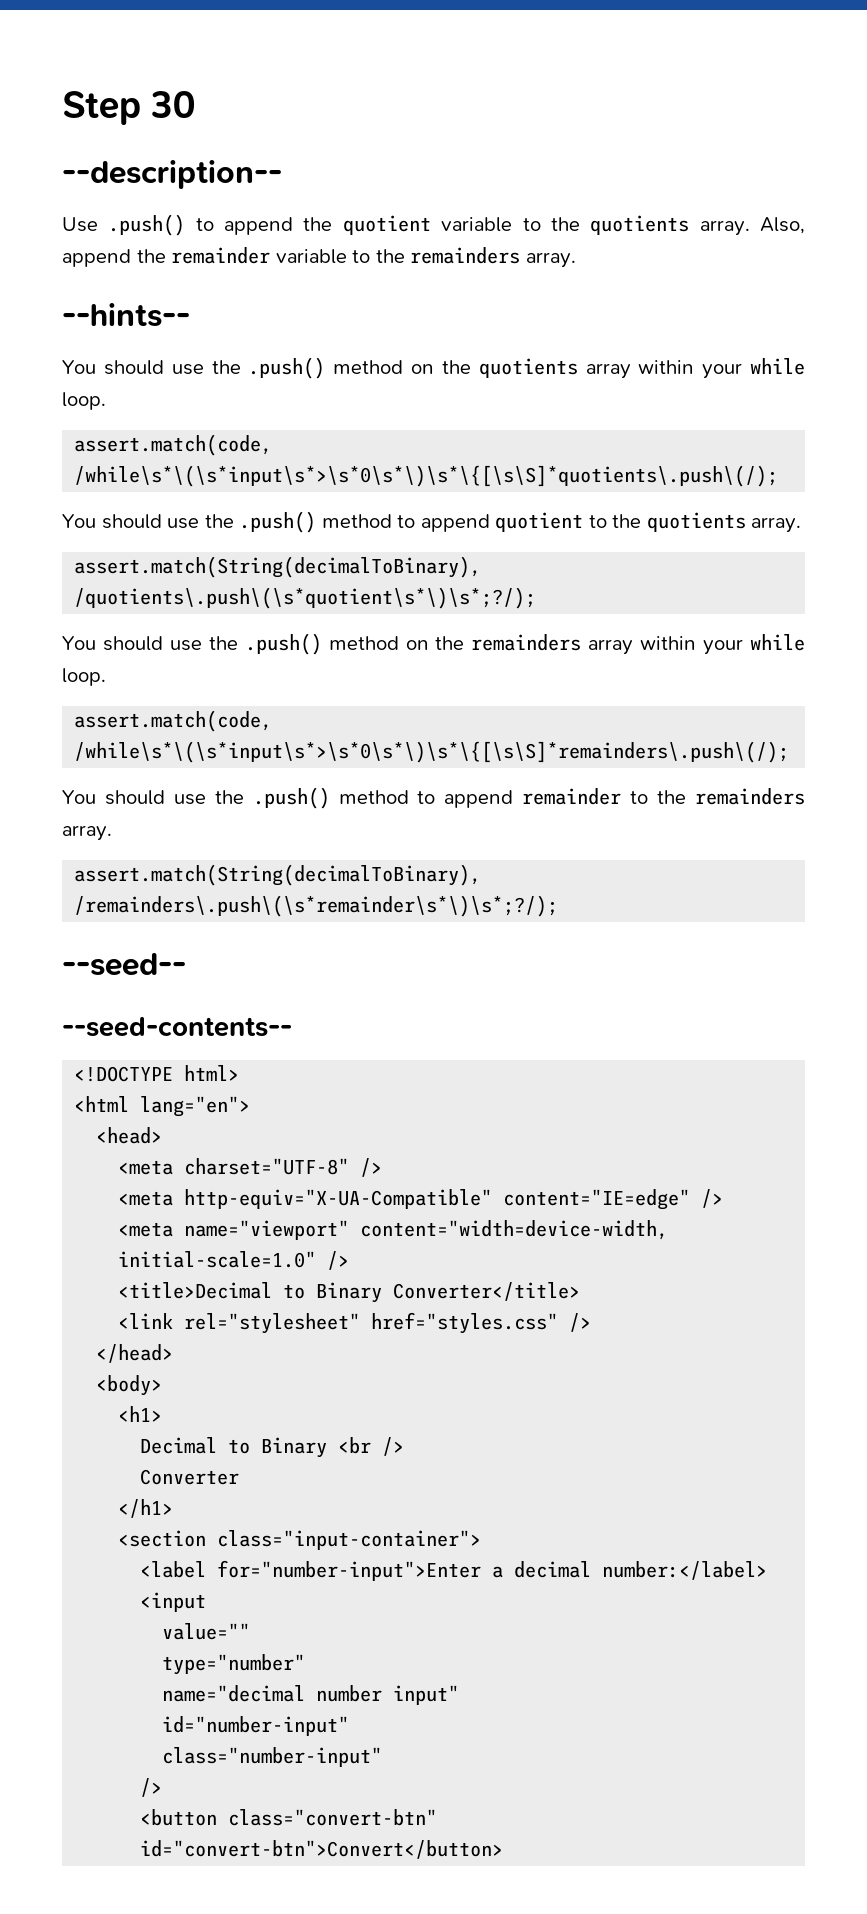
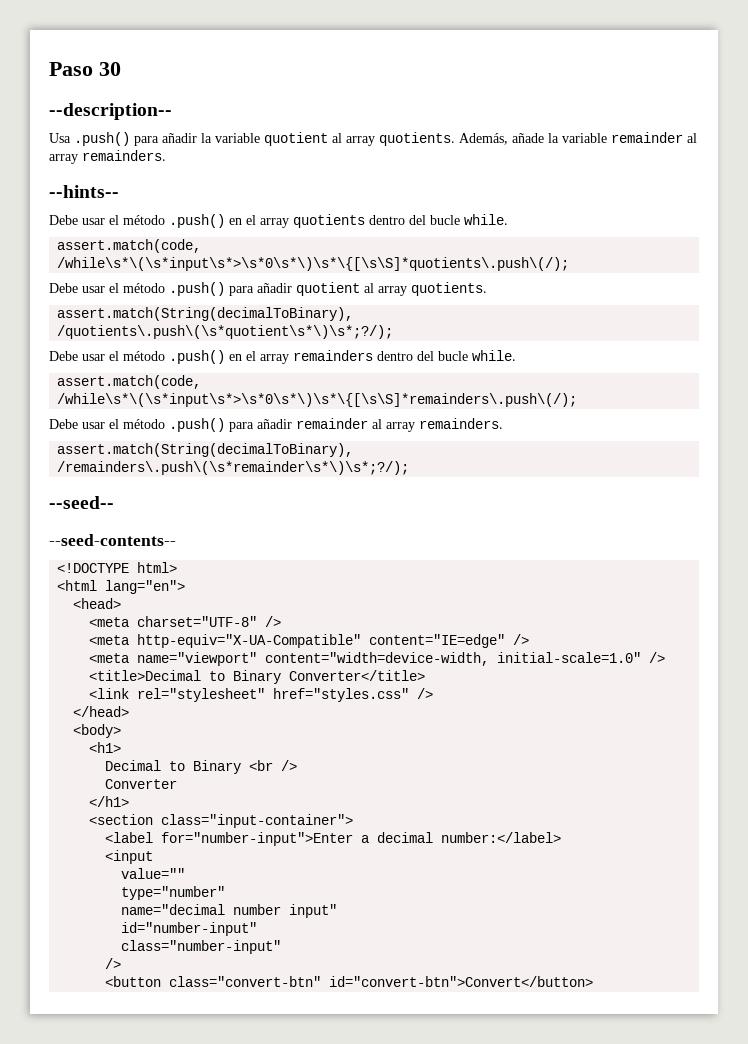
[62,91,141,125] Step -> [49,62,93,76] Paso
[62,214,806,236] [62,247,576,268] [62,303,190,327] [62,357,806,379] [62,392,106,410] [74,434,273,456] [74,465,779,487] [62,511,802,533] [74,556,482,578] [74,587,537,609] [62,633,805,655] [62,668,106,686] [74,710,273,732] [74,741,790,763] [62,787,805,809] [62,825,112,841] Use .push() to append the quotient variable to the quotients array. Also, append the remainder variable to the remainders array. // --hints-- // You should use the .push() method on the quotients array within your while loop. // assert.match(code, /while\s*\(\s*input\s*>\s*0\s*\)\s*\{[\s\S]*quotients\.push\(/); // You should use the .push() method to append quotient to the quotients array. // assert.match(String(decimalToBinary), /quotients\.push\(\s*quotient\s*\)\s*;?/); // You should use the .push() method on the remainders array within your while loop. // assert.match(code, /while\s*\(\s*input\s*>\s*0\s*\)\s*\{[\s\S]*remainders\.push\(/); // You should use the .push() method to append remainder to the remainders array. -> [49,132,697,146] [49,150,166,164] [49,185,119,198] [49,214,508,228] [57,239,202,253] [57,257,570,271] [49,282,487,296] [57,307,354,321] [57,325,394,339] [49,350,516,364] [57,375,202,389] [57,393,578,407] [49,418,503,432] Usa .push() para añadir la variable quotient al array quotients. Además, añade la variable remainder al array remainders. // --hints-- // Debe usar el método .push() en el array quotients dentro del bucle while. // assert.match(code, /while\s*\(\s*input\s*>\s*0\s*\)\s*\{[\s\S]*quotients\.push\(/); // Debe usar el método .push() para añadir quotient al array quotients. // assert.match(String(decimalToBinary), /quotients\.push\(\s*quotient\s*\)\s*;?/); // Debe usar el método .push() en el array remainders dentro del bucle while. // assert.match(code, /while\s*\(\s*input\s*>\s*0\s*\)\s*\{[\s\S]*remainders\.push\(/); // Debe usar el método .push() para añadir remainder al array remainders.

